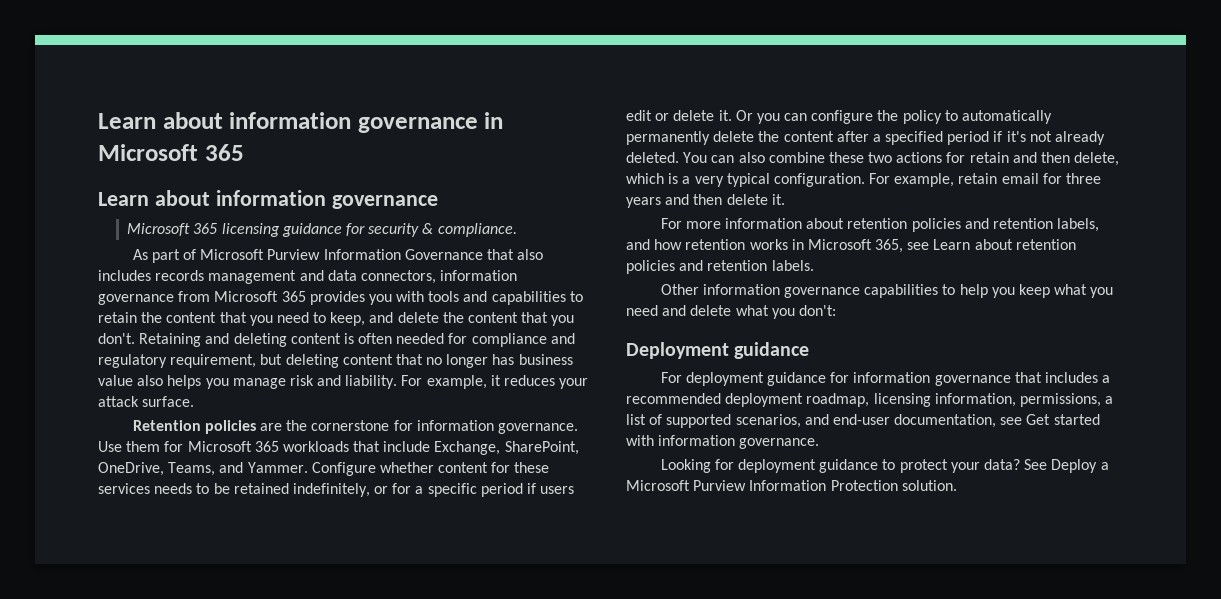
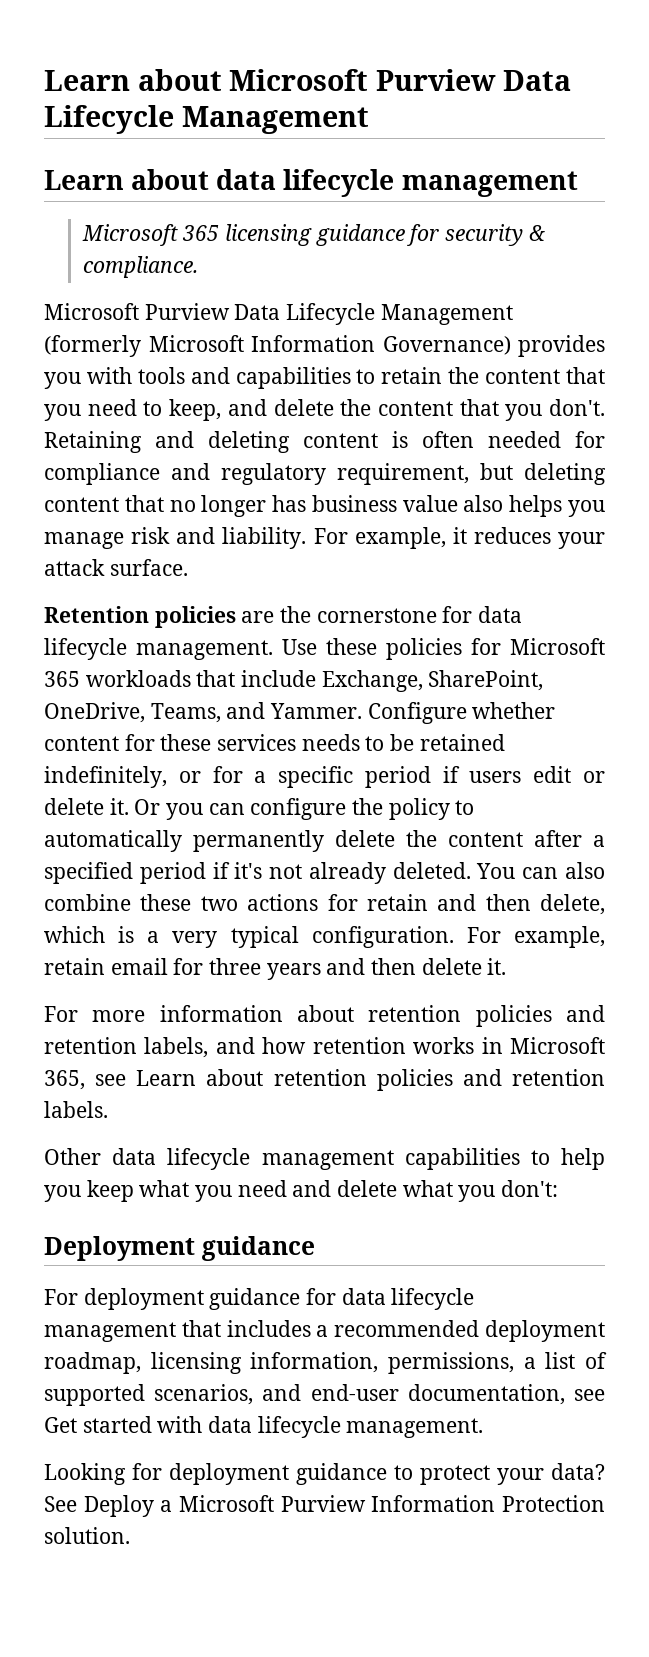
[98,112,504,133] [98,144,244,161] [98,190,438,209] Learn about information governance in Microsoft 365 // Learn about information governance -> [44,69,571,91] [44,105,369,134] [44,169,578,197] Learn about Microsoft Purview Data Lifecycle Management // Learn about data lifecycle management
[132,249,544,263] [98,270,518,284] [98,291,306,305] As part of Microsoft Purview Information Governance that also includes records management and data connectors, information governance from Microsoft 365 -> [44,303,513,325] [44,335,511,357] Microsoft Purview Data Lifecycle Management (formerly Microsoft Information Governance)
[416,420,579,434] [98,441,161,452] information governance. Use them -> [478,606,523,623] [44,638,462,660] data lifecycle management. Use these policies
[702,284,861,298] information governance -> [112,1148,394,1170] data lifecycle management
[853,372,1011,386] information governance -> [341,1288,475,1310] [44,1322,176,1342] data lifecycle management
[658,435,820,449] information governance. -> [208,1416,484,1438] data lifecycle management.

